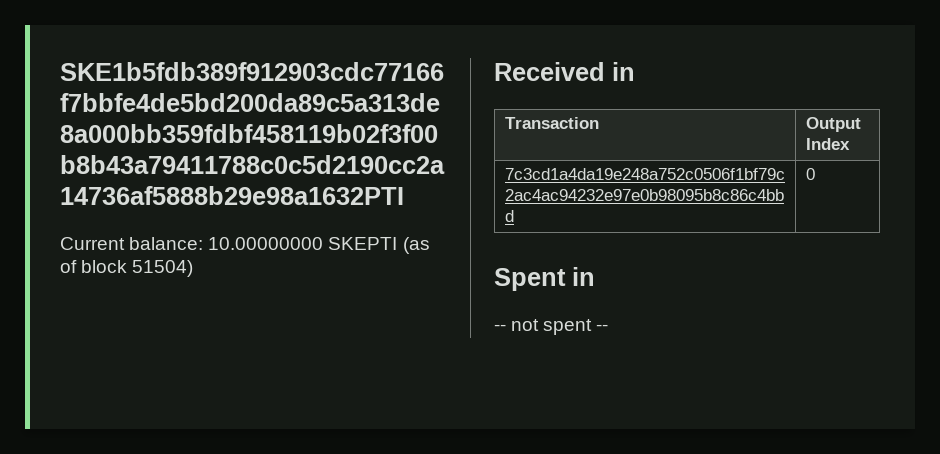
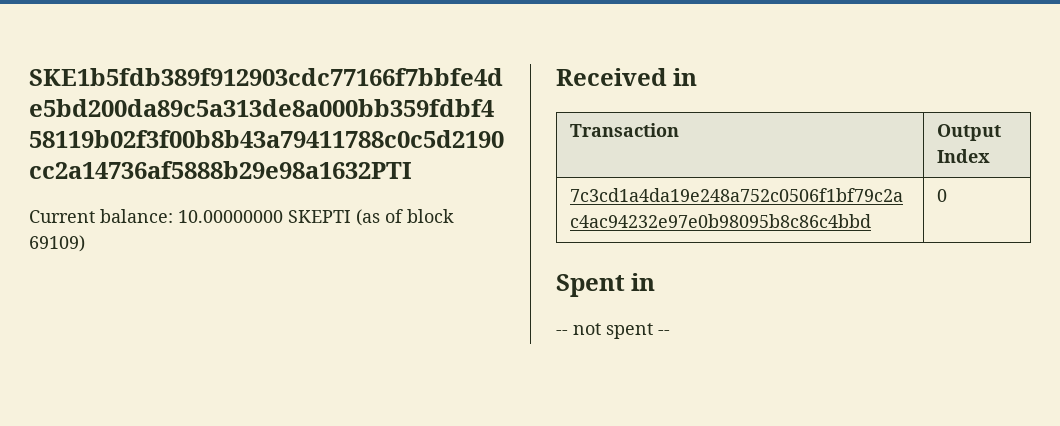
[132,260,194,277] 51504) -> [29,235,85,252] 69109)

